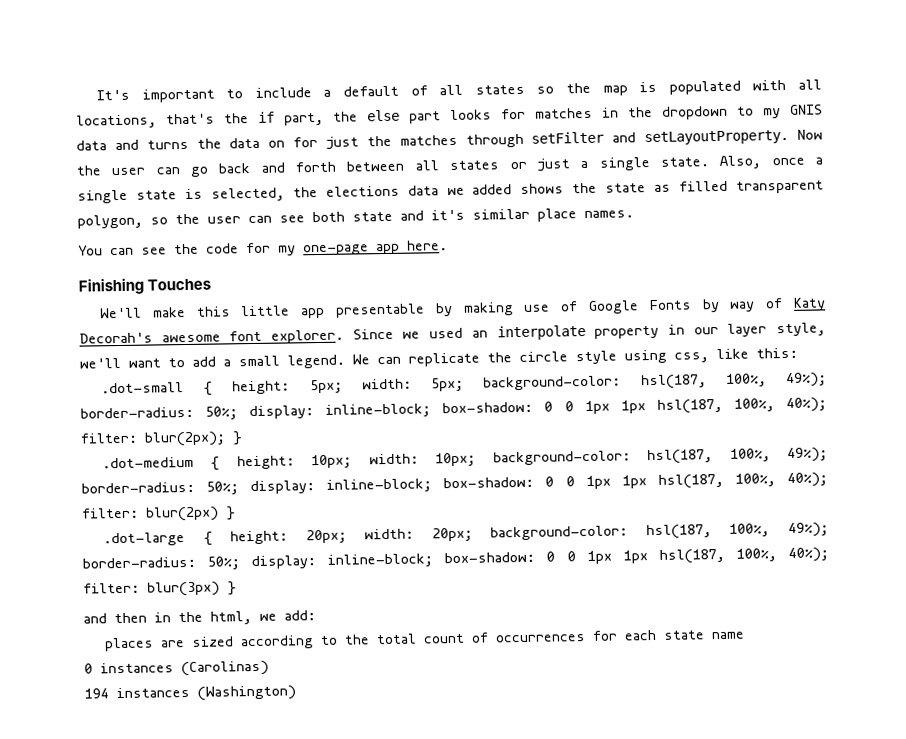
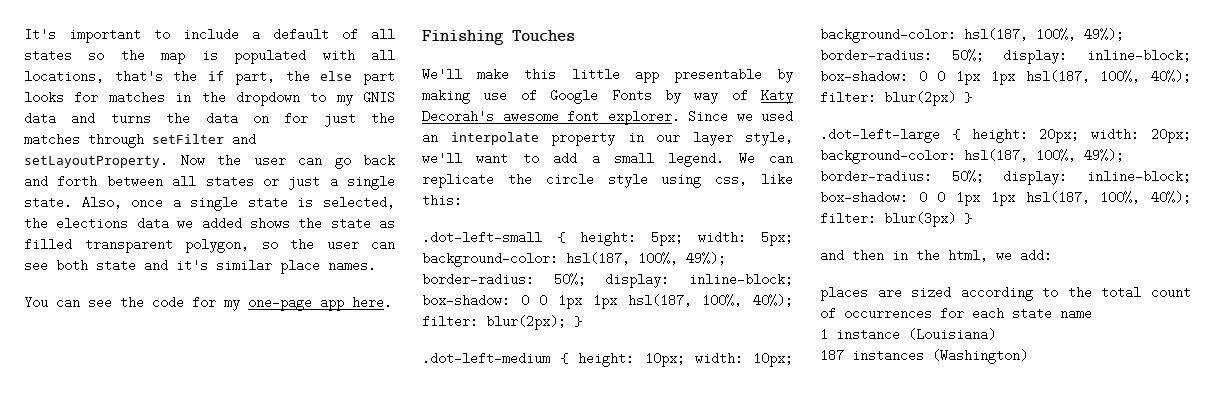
[100,382,184,394] .dot-small -> [422,231,542,244] .dot-left-small
[101,456,194,469] .dot-medium -> [422,352,550,365] .dot-left-medium
[102,532,185,547] .dot-large -> [820,128,940,143] .dot-left-large
[84,660,269,677] [84,688,109,699] 0 instances (Carolinas) // 194 -> [820,328,996,341] [820,349,844,362] 1 instance (Louisiana) // 187

